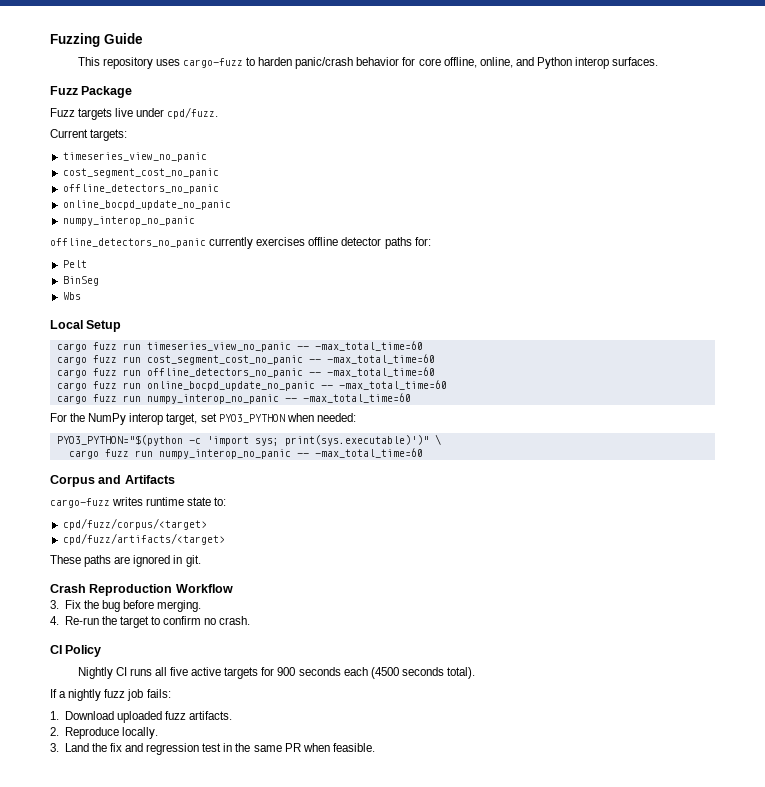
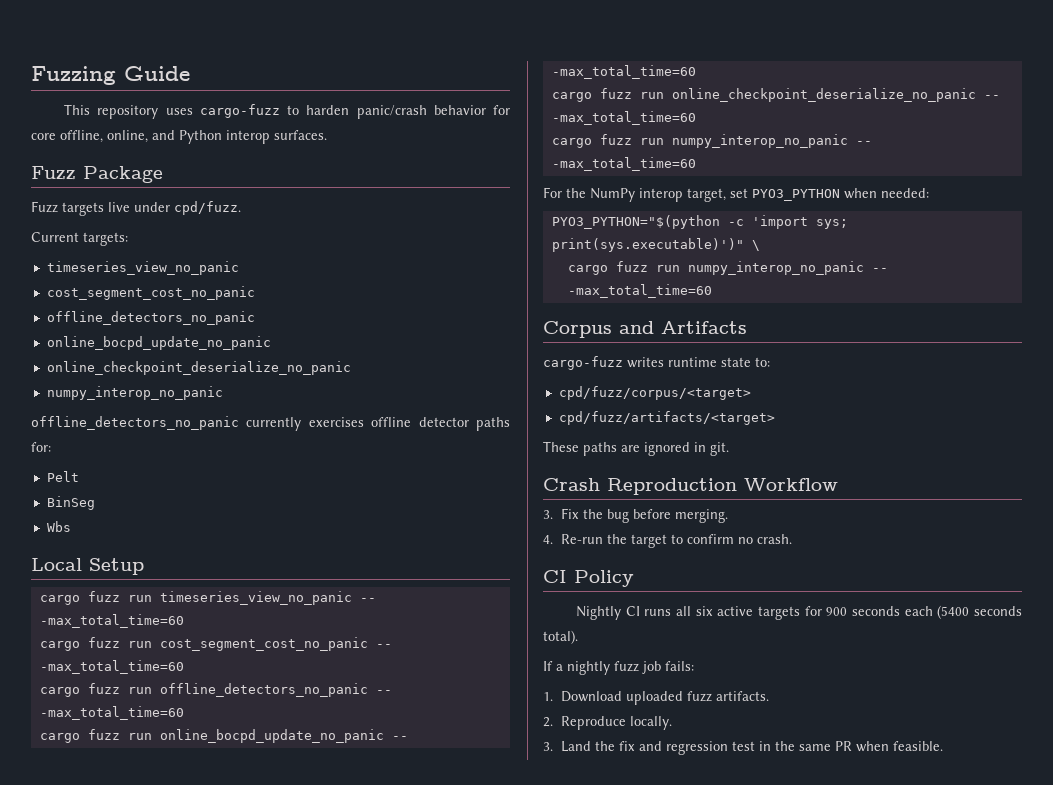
(231, 205) none -> [46,361,351,375] // online_checkpoint_deserialize_no_panic
(447, 385) none -> [551,88,1000,102] [551,111,696,125] // cargo fuzz run online_checkpoint_deserialize_no_panic -- -max_total_time=60
[170,667,189,676] five -> [695,606,713,616] six
[370,667,399,679] (4500 -> [937,605,970,619] (5400

